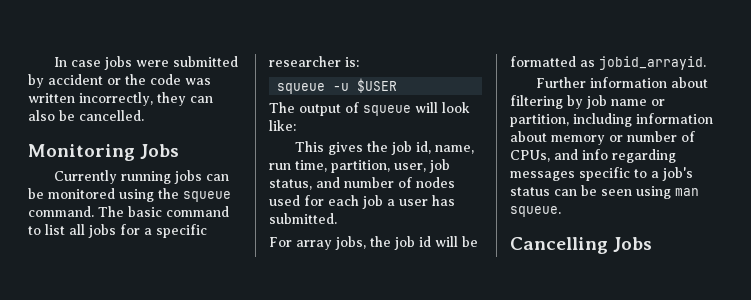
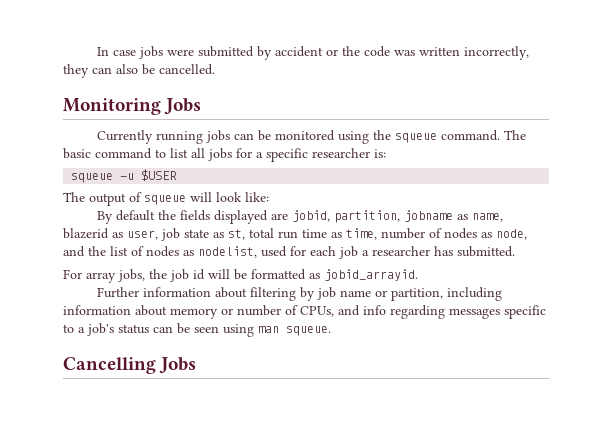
[295,141,475,155] [269,159,450,173] [269,177,455,190] This gives the job id, name, run time, partition, user, job status, and number of nodes -> [96,210,503,224] [63,228,527,241] [63,246,257,258] By default the fields displayed are jobid, partition, jobname as name, blazerid as user, job state as st, total run time as time, number of nodes as node, and the list of nodes as nodelist,
[399,199,428,206] user -> [372,246,430,256] researcher

